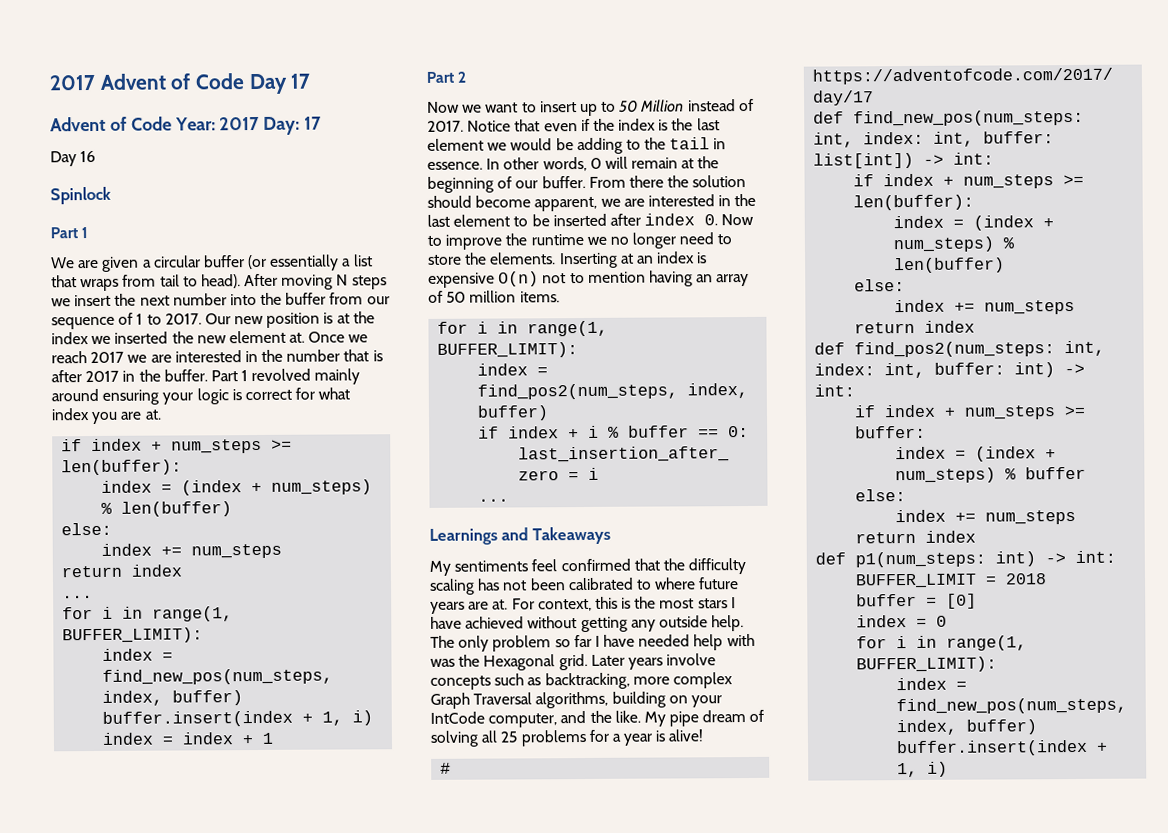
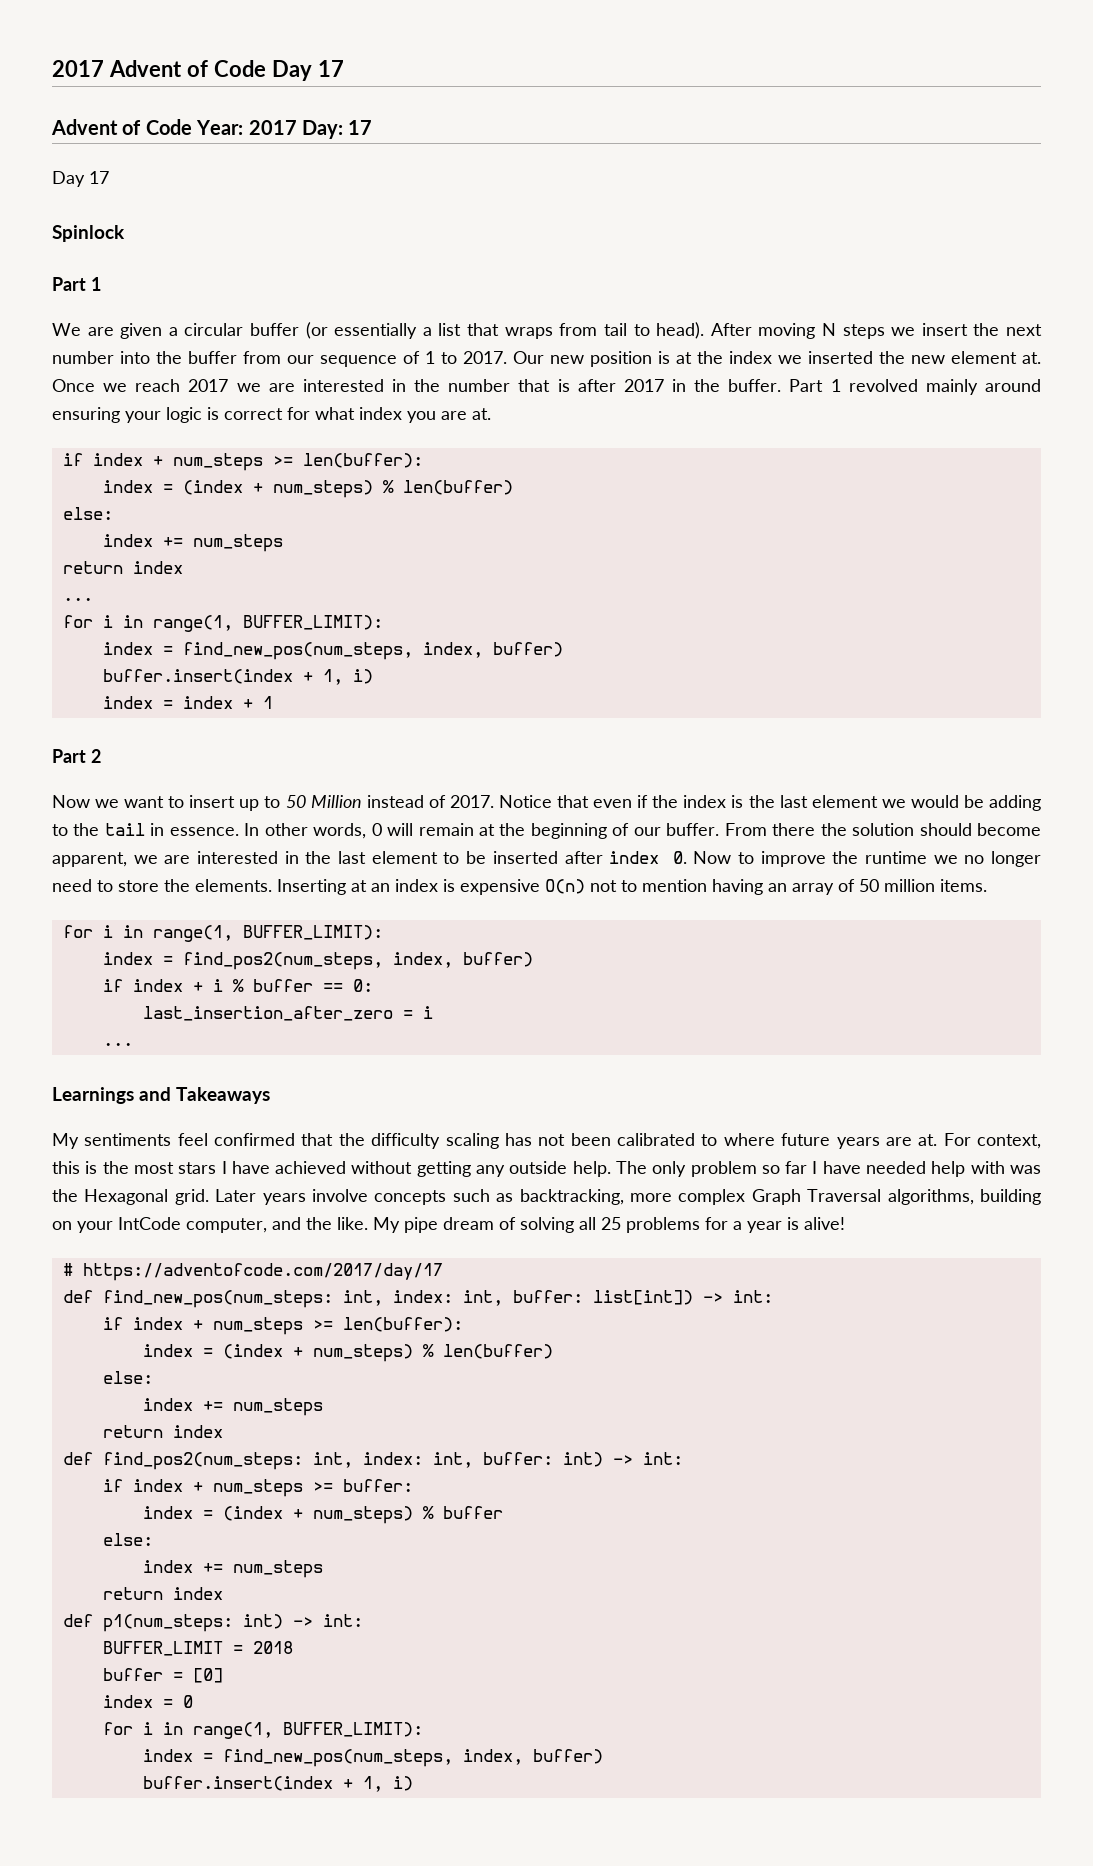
[80,150,97,163] 16 -> [89,171,109,184] 17

